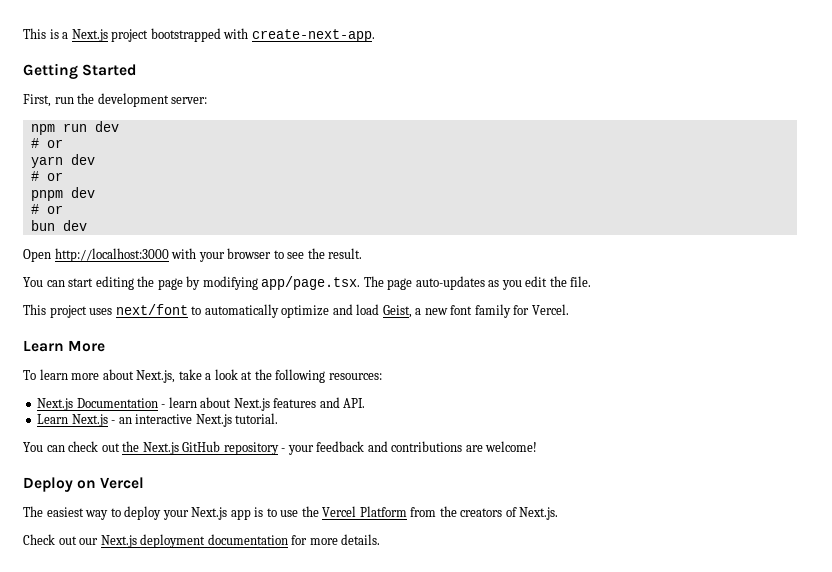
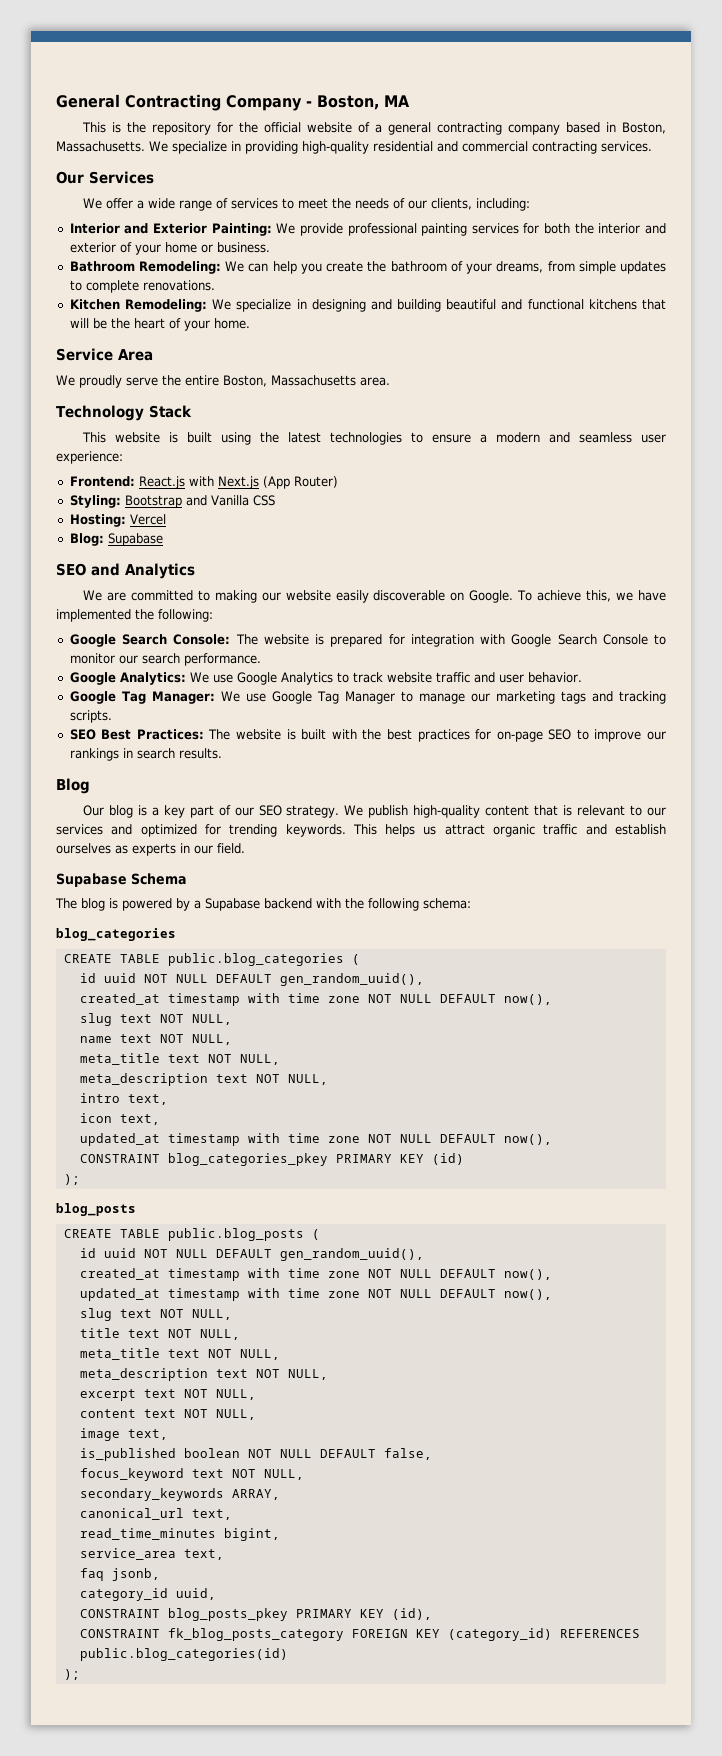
[23,28,375,42] [23,63,138,79] [23,93,208,107] [30,121,119,135] [30,138,63,148] [30,154,95,168] [30,171,63,181] [30,187,95,201] [30,204,63,214] [30,220,87,231] [23,248,363,262] [23,276,592,290] [23,304,569,318] [23,340,106,352] [23,369,382,383] [37,397,366,411] [37,413,279,427] [23,441,538,455] [23,477,145,492] [23,506,559,520] [23,534,381,548] This is a Next.js project bootstrapped with create-next-app. // Getting Started // First, run the development server: // npm run dev // # or // yarn dev // # or // pnpm dev // # or // bun dev // Open http://localhost:3000 with your browser to see the result. // You can start editing the page by modifying app/page.tsx. The page auto-updates as you edit the file. // This project uses next/font to automatically optimize and load Geist, a new font family for Vercel. // Learn More // To learn more about Next.js, take a look at the following resources: // Next.js Documentation - learn about Next.js features and API. // Learn Next.js - an interactive Next.js tutorial. // You can check out the Next.js GitHub repository - your feedback and contributions are welcome! // Deploy on Vercel // The easiest way to deploy your Next.js app is to use the Vercel Platform from the creators of Next.js. // Check out our Next.js deployment documentation for more details. -> [56,94,410,111] [81,122,666,135] [56,141,652,154] [56,171,154,184] [82,198,530,211] [69,223,666,236] [69,242,270,255] [69,261,666,274] [69,280,215,293] [69,299,666,312] [69,318,250,331] [56,348,153,361] [56,375,390,388] [56,405,192,421] [81,432,666,445] [56,451,123,464] [69,476,338,489] [69,495,275,508] [69,514,166,527] [69,533,163,546] [56,563,195,579] [82,590,666,603] [56,609,213,622] [69,634,666,647] [69,653,261,666] [69,672,582,685] [69,691,666,704] [69,710,112,723] [69,729,666,742] [69,748,222,761] [56,778,90,794] [82,805,666,818] [56,824,666,837] [56,843,245,856] [56,873,187,887] [55,898,471,911] [56,928,176,941] [63,953,360,966] [79,973,424,986] [79,993,552,1006] [79,1013,232,1026] [79,1034,232,1045] [79,1053,280,1065] [79,1073,328,1086] [79,1093,168,1105] [79,1113,160,1125] [79,1133,552,1146] [79,1153,464,1166] [63,1174,80,1185] [56,1203,136,1216] [63,1228,320,1241] [79,1248,424,1261] [79,1268,552,1281] [79,1288,552,1301] [79,1308,232,1321] [79,1328,240,1340] [79,1348,280,1360] [79,1368,328,1381] [79,1389,256,1401] [79,1409,256,1420] [79,1428,168,1441] [79,1448,432,1461] [79,1468,304,1481] [79,1488,280,1501] [79,1508,232,1520] [79,1528,280,1541] [79,1548,224,1560] [79,1568,160,1581] [79,1588,216,1601] [79,1608,432,1621] [79,1628,640,1641] [79,1648,288,1661] [63,1669,80,1680] General Contracting Company - Boston, MA // This is the repository for the official website of a general contracting company based in Boston, Massachusetts. We specialize in providing high-quality residential and commercial contracting services. // Our Services // We offer a wide range of services to meet the needs of our clients, including: // Interior and Exterior Painting: We provide professional painting services for both the interior and exterior of your home or business. // Bathroom Remodeling: We can help you create the bathroom of your dreams, from simple updates to complete renovations. // Kitchen Remodeling: We specialize in designing and building beautiful and functional kitchens that will be the heart of your home. // Service Area // We proudly serve the entire Boston, Massachusetts area. // Technology Stack // This website is built using the latest technologies to ensure a modern and seamless user experience: // Frontend: React.js with Next.js (App Router) // Styling: Bootstrap and Vanilla CSS // Hosting: Vercel // Blog: Supabase // SEO and Analytics // We are committed to making our website easily discoverable on Google. To achieve this, we have implemented the following: // Google Search Console: The website is prepared for integration with Google Search Console to monitor our search performance. // Google Analytics: We use Google Analytics to track website traffic and user behavior. // Google Tag Manager: We use Google Tag Manager to manage our marketing tags and tracking scripts. // SEO Best Practices: The website is built with the best practices for on-page SEO to improve our rankings in search results. // Blog // Our blog is a key part of our SEO strategy. We publish high-quality content that is relevant to our services and optimized for trending keywords. This helps us attract organic traffic and establish ourselves as experts in our field. // Supabase Schema // The blog is powered by a Supabase backend with the following schema: // blog_categories // CREATE TABLE public.blog_categories ( // id uuid NOT NULL DEFAULT gen_random_uuid(), // created_at timestamp with time zone NOT NULL DEFAULT now(), // slug text NOT NULL, // name text NOT NULL, // meta_title text NOT NULL, // meta_description text NOT NULL, // intro text, // icon text, // updated_at timestamp with time zone NOT NULL DEFAULT now(), // CONSTRAINT blog_categories_pkey PRIMARY KEY (id) // ); // blog_posts // CREATE TABLE public.blog_posts ( // id uuid NOT NULL DEFAULT gen_random_uuid(), // created_at timestamp with time zone NOT NULL DEFAULT now(), // updated_at timestamp with time zone NOT NULL DEFAULT now(), // slug text NOT NULL, // title text NOT NULL, // meta_title text NOT NULL, // meta_description text NOT NULL, // excerpt text NOT NULL, // content text NOT NULL, // image text, // is_published boolean NOT NULL DEFAULT false, // focus_keyword text NOT NULL, // secondary_keywords ARRAY, // canonical_url text, // read_time_minutes bigint, // service_area text, // faq jsonb, // category_id uuid, // CONSTRAINT blog_posts_pkey PRIMARY KEY (id), // CONSTRAINT fk_blog_posts_category FOREIGN KEY (category_id) REFERENCES public.blog_categories(id) // );

